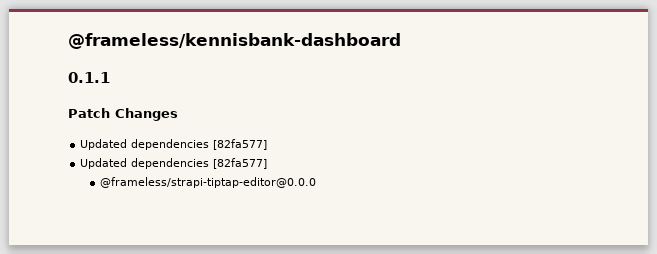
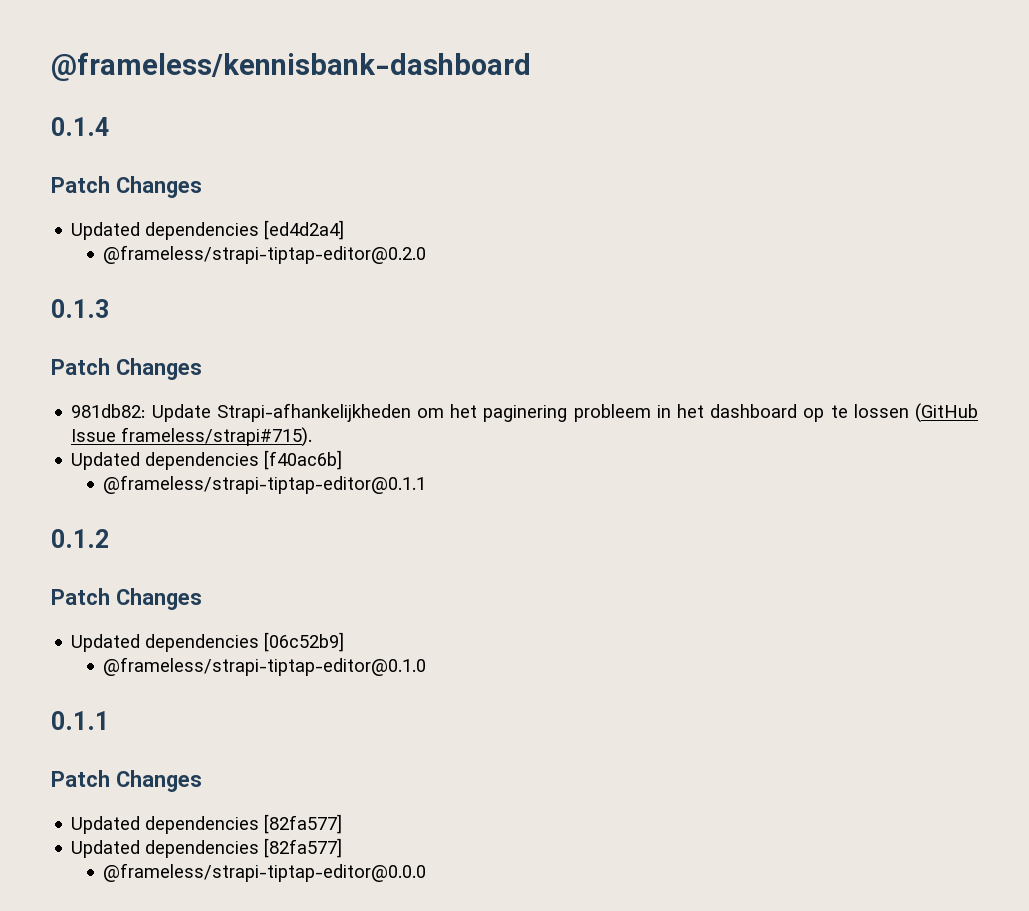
(401, 41) none -> [51,117,109,136] [51,176,202,198] [71,220,345,240] [103,245,427,264] [51,299,109,318] [51,358,202,380] [71,403,978,423] [71,427,313,447] [71,450,343,470] [103,475,427,494] [51,529,109,548] [51,588,202,610] [71,632,345,652] [103,657,427,676] // 0.1.4 // Patch Changes // Updated dependencies [ed4d2a4] // @frameless/strapi-tiptap-editor@0.2.0 // 0.1.3 // Patch Changes // 981db82: Update Strapi-afhankelijkheden om het paginering probleem in het dashboard op te lossen (GitHub Issue frameless/strapi#715). // Updated dependencies [f40ac6b] // @frameless/strapi-tiptap-editor@0.1.1 // 0.1.2 // Patch Changes // Updated dependencies [06c52b9] // @frameless/strapi-tiptap-editor@0.1.0

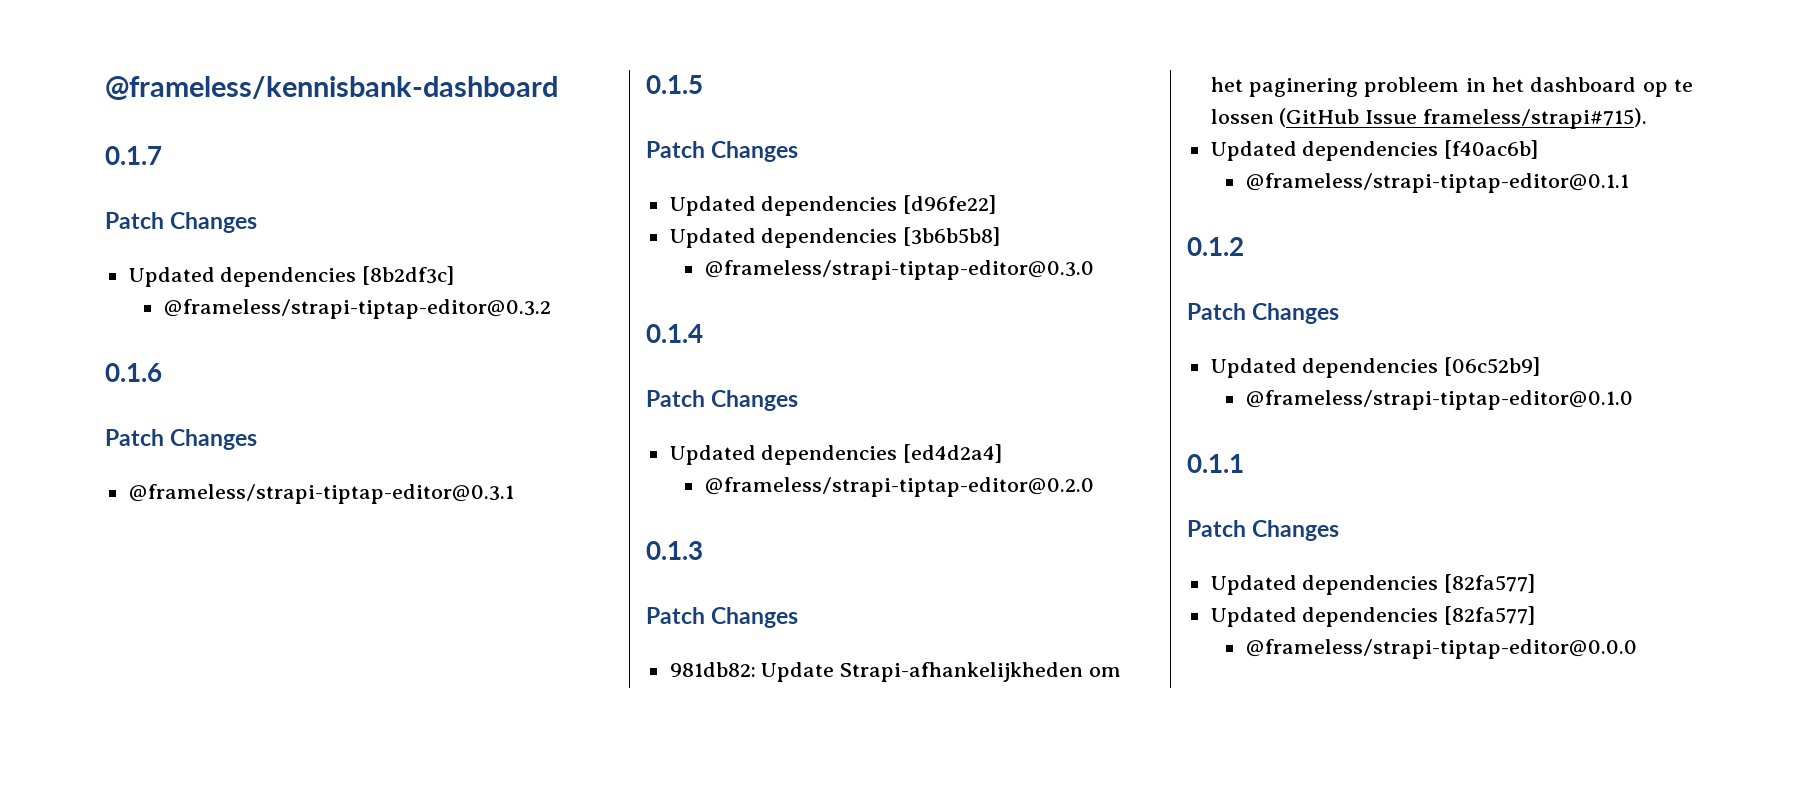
(531, 66) none -> [105,146,162,165] [105,212,258,233] [128,266,455,287] [163,299,551,319] [105,363,162,382] [105,429,258,450] [128,484,514,504] [646,75,703,94] [646,141,799,162] [669,195,997,216] [669,227,1001,248] [704,260,1094,280] // 0.1.7 // Patch Changes // Updated dependencies [8b2df3c] // @frameless/strapi-tiptap-editor@0.3.2 // 0.1.6 // Patch Changes // @frameless/strapi-tiptap-editor@0.3.1 // 0.1.5 // Patch Changes // Updated dependencies [d96fe22] // Updated dependencies [3b6b5b8] // @frameless/strapi-tiptap-editor@0.3.0

